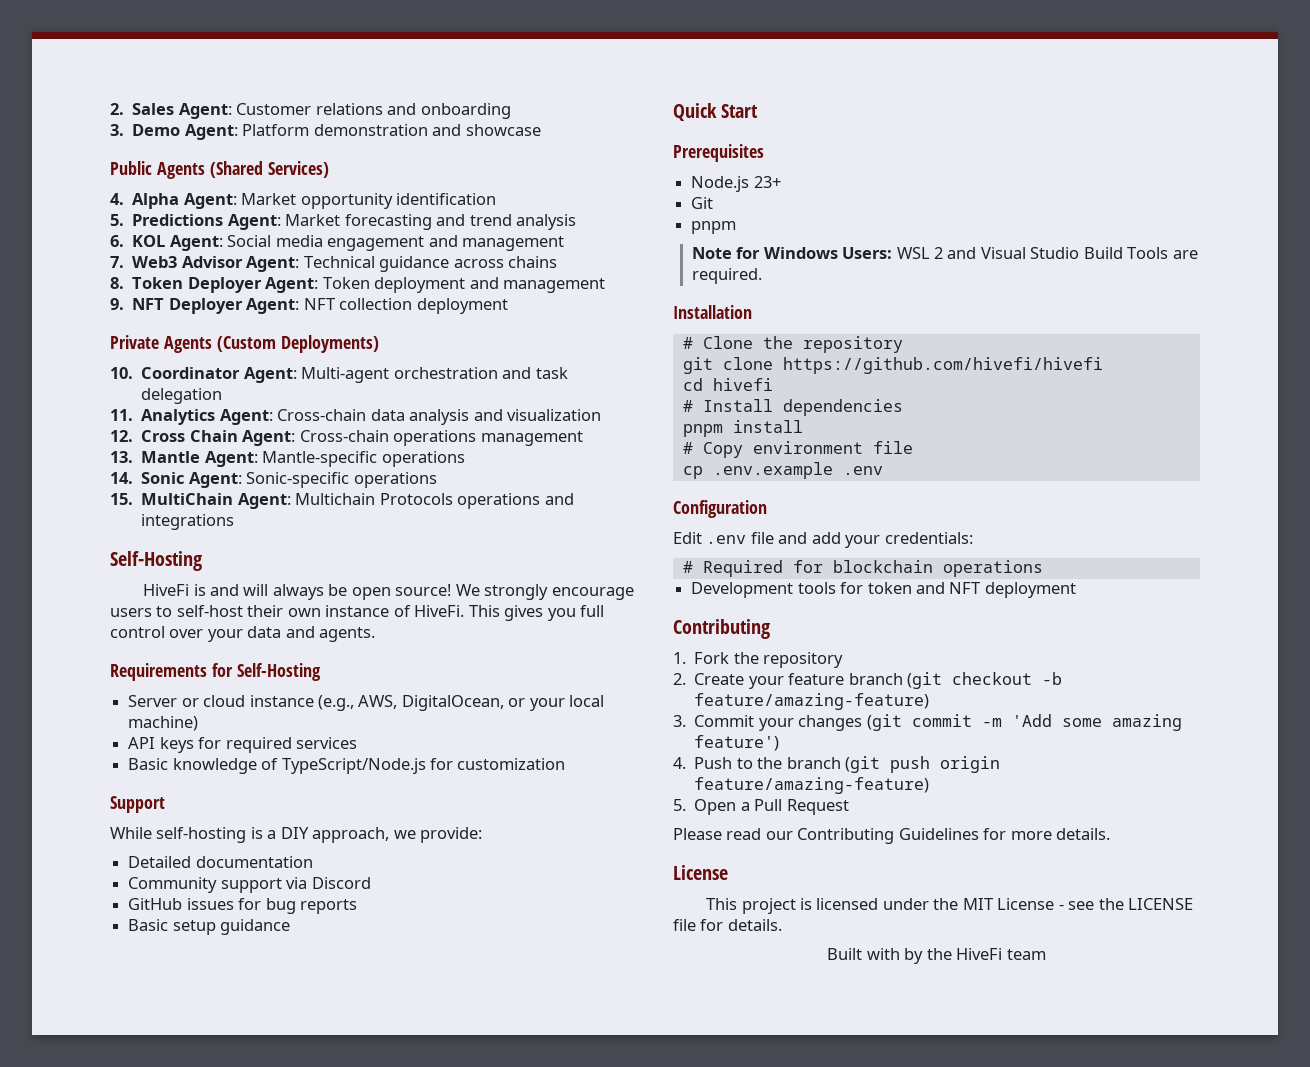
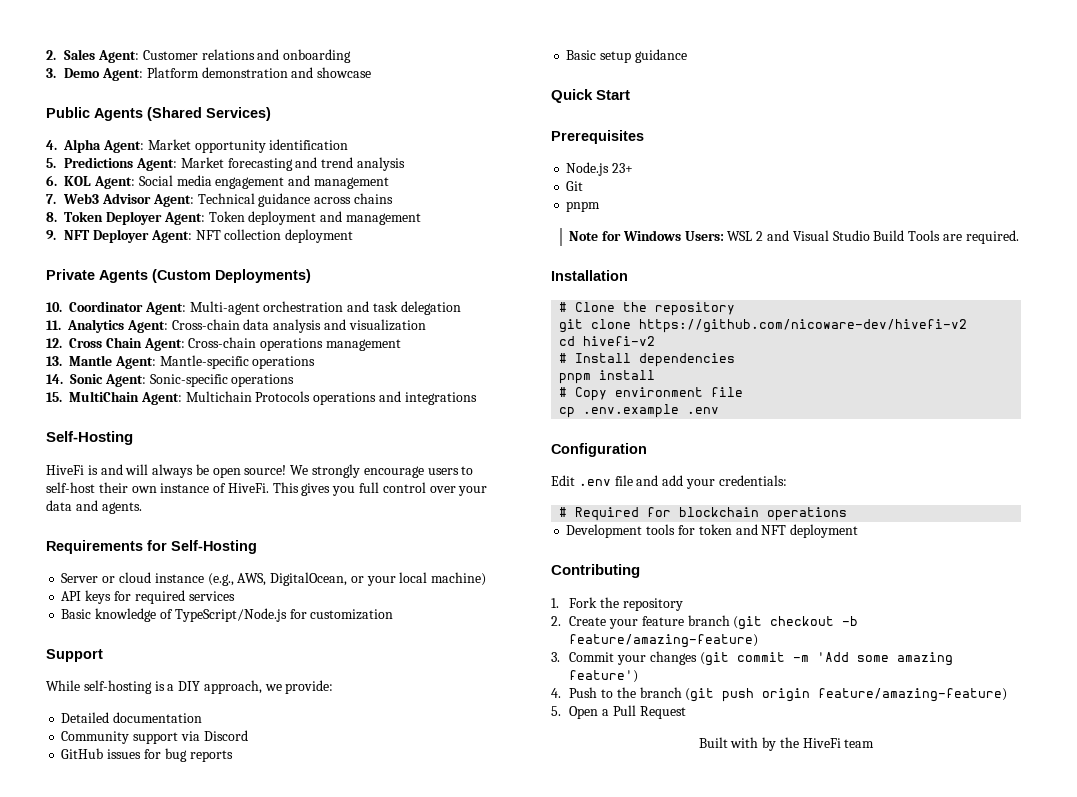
[782,357,1103,374] https://github.com/hivefi/hivefi -> [639,319,968,333] https://github.com/nicoware-dev/hivefi-v2
[712,378,773,391] hivefi -> [583,336,656,346] hivefi-v2
[673,828,1111,844] [673,865,728,880] [706,898,1194,914] [673,919,782,931] // Please read our Contributing Guidelines for more details. // License // This project is licensed under the MIT License - see the LICENSE file for details. -> (686, 712) none

